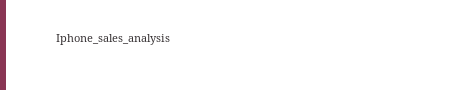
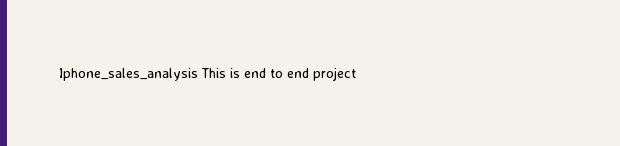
(170, 39) none -> [201,67,356,81] This is end to end project

